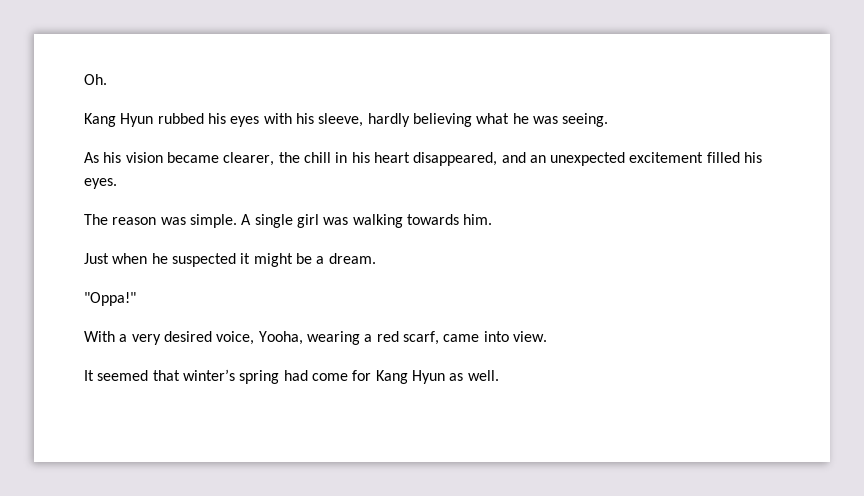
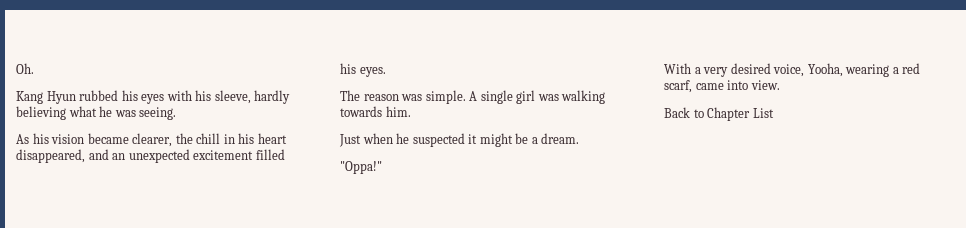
[84,369,499,384] It seemed that winter’s spring had come for Kang Hyun as well. -> [664,107,774,121] Back to Chapter List

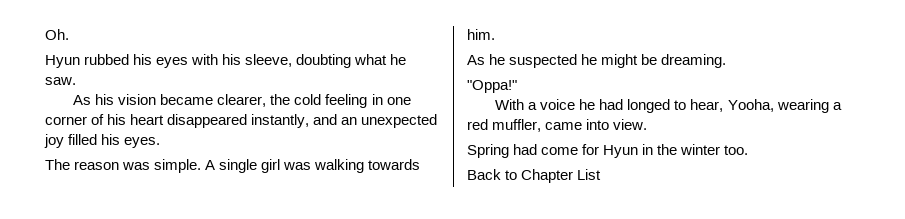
[16,91,43,104] Kang -> (69, 34) none
[254,90,291,104] [16,106,177,120] hardly believing what he was seeing. -> [296,54,407,68] [45,77,76,85] doubting what he saw.
[196,133,287,144] [16,149,85,163] chill in his heart disappeared, -> [294,94,411,108] [45,114,310,128] cold feeling in one corner of his heart disappeared instantly,
[193,150,254,160] excitement -> [44,134,64,148] joy
[339,133,393,147] Just when -> [467,55,485,65] As
[468,134,478,144] it -> [581,54,598,65] he
[531,133,580,144] a dream. -> [661,54,727,68] dreaming.
[703,63,805,77] very desired voice, -> [540,99,724,113] voice he had longed to hear,
[664,80,692,93] scarf, -> [492,119,542,132] muffler,
(780, 85) none -> [467,144,749,158] // Spring had come for Hyun in the winter too.

